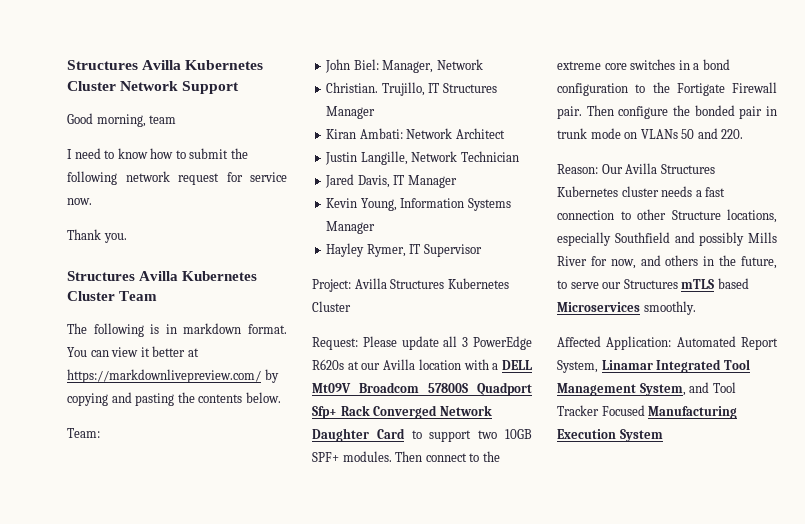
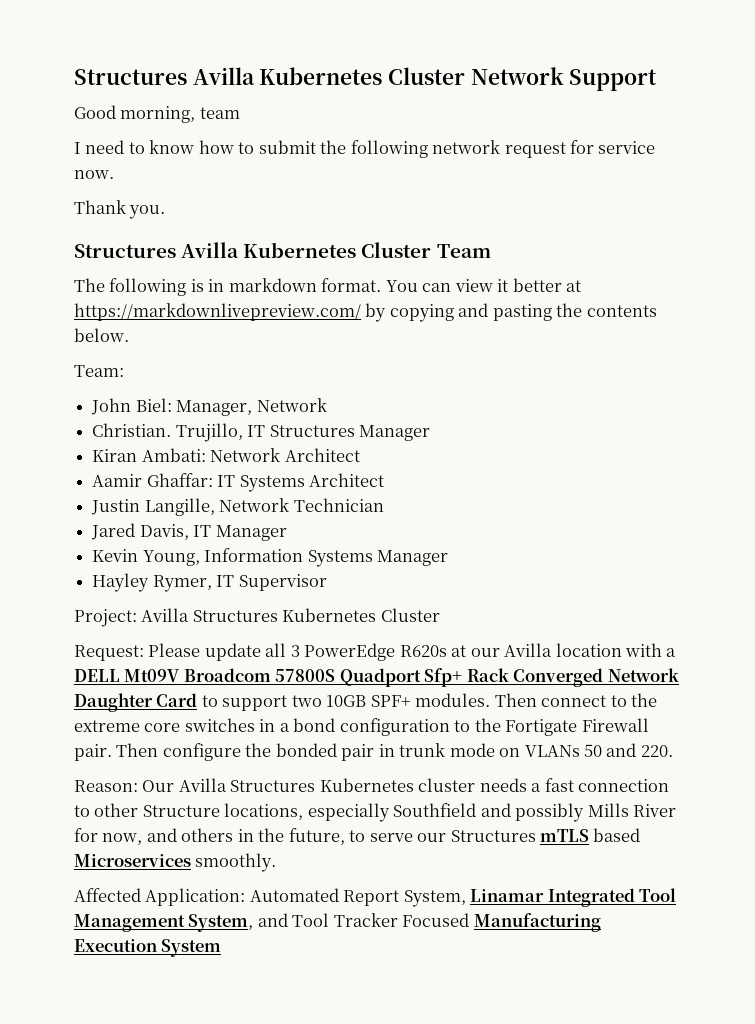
(505, 133) none -> [92,473,384,492] // Aamir Ghaffar: IT Systems Architect

